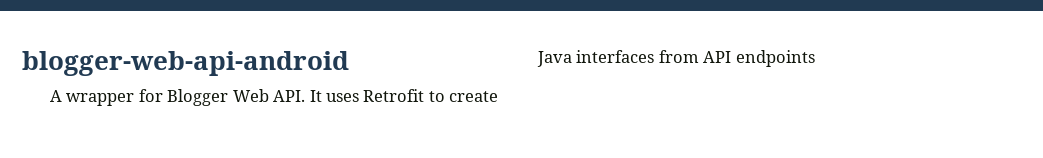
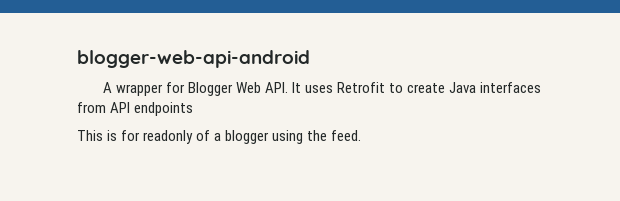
(815, 58) none -> [77,130,362,144] // This is for readonly of a blogger using the feed.

